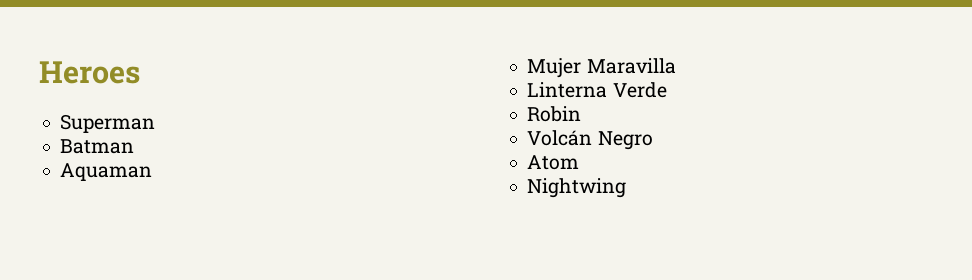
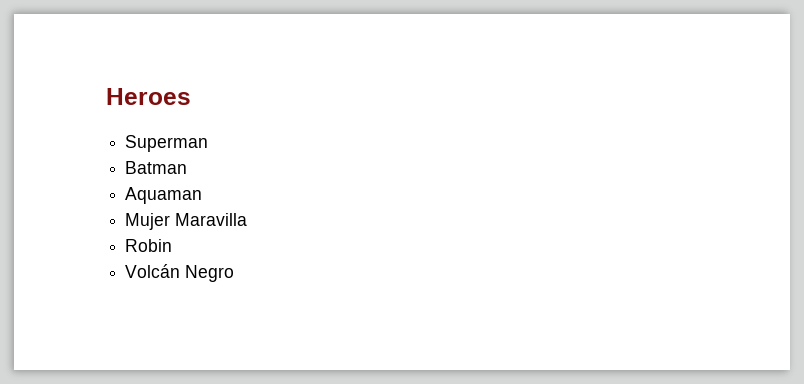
[527,82,667,98] // Linterna Verde -> (248, 219) none
[527,155,580,170] [527,178,627,198] // Atom // Nightwing -> (235, 273) none

